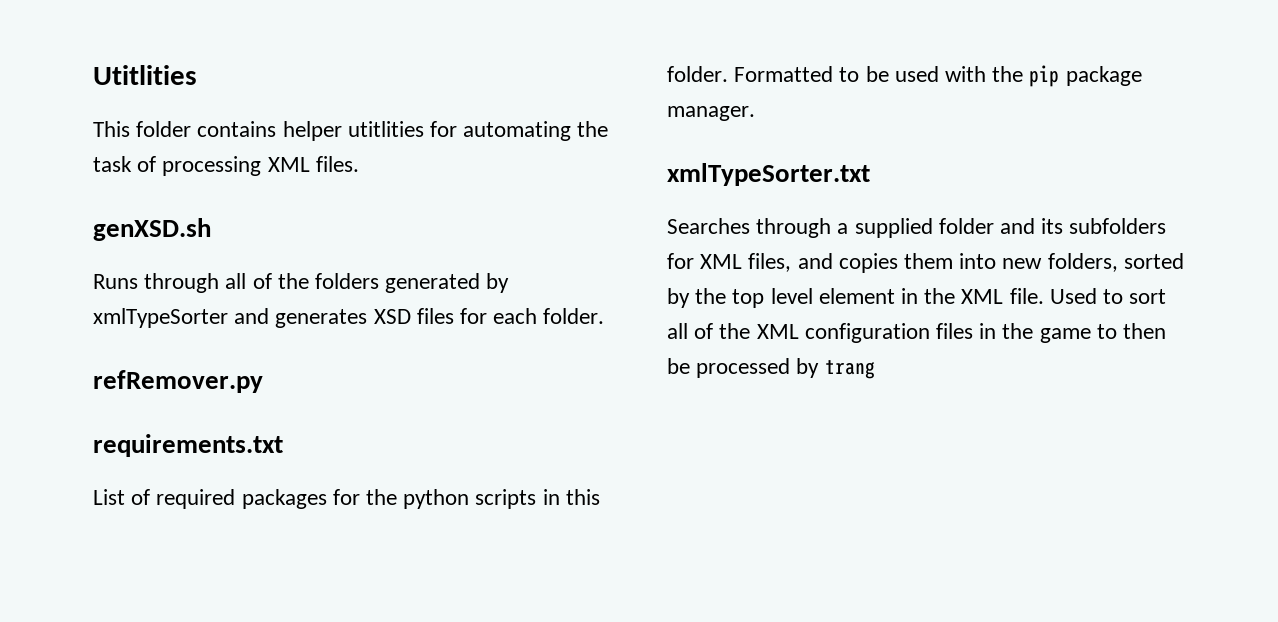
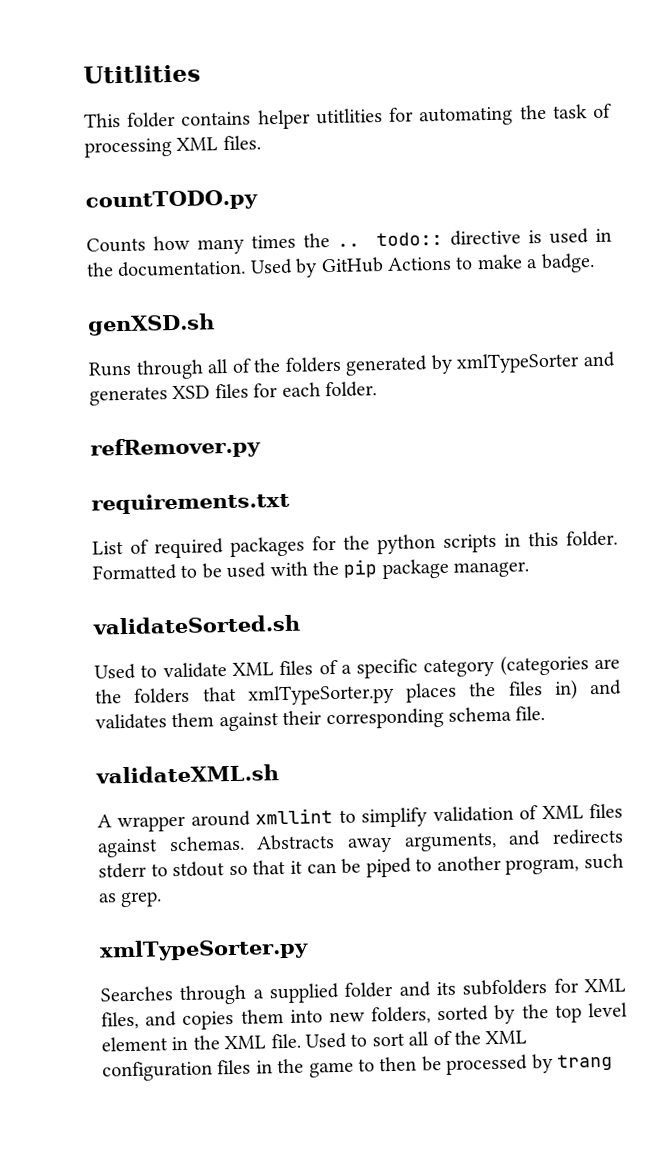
(359, 164) none -> [85,189,258,212] [86,228,612,255] [86,253,595,278] // countTODO.py // Counts how many times the .. todo:: directive is used in the documentation. Used by GitHub Actions to make a badge.
[667,163,870,186] xmlTypeSorter.txt -> [92,614,300,635] [94,654,620,680] [95,679,622,706] [95,706,546,732] [95,764,279,784] [97,803,623,833] [97,828,624,858] [98,853,624,879] [98,891,163,908] [99,937,309,962] validateSorted.sh // Used to validate XML files of a specific category (categories are the folders that xmlTypeSorter.py places the files in) and validates them against their corresponding schema file. // validateXML.sh // A wrapper around xmllint to simplify validation of XML files against schemas. Abstracts away arguments, and redirects stderr to stdout so that it can be piped to another program, such as grep. // xmlTypeSorter.py

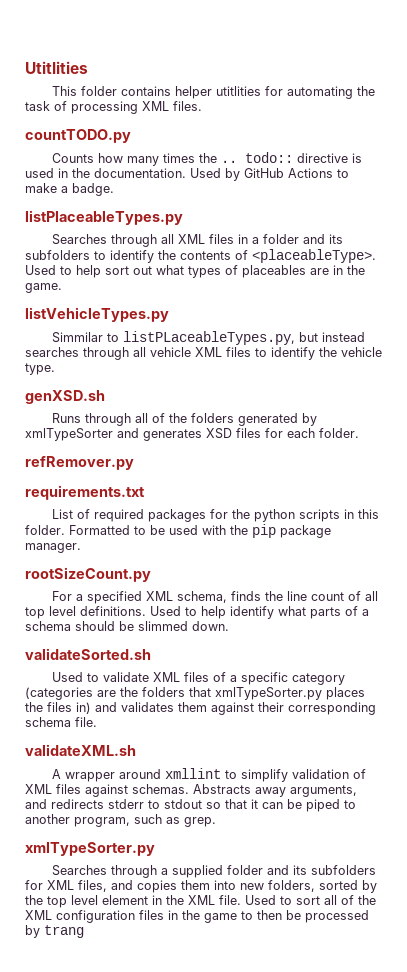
(595, 263) none -> [25,210,183,225] [51,234,343,247] [25,249,376,263] [25,265,365,278] [25,283,62,293] [25,307,169,322] [51,331,365,345] [25,347,382,360] [25,363,55,375] // listPlaceableTypes.py // Searches through all XML files in a folder and its subfolders to identify the contents of <placeableType>. Used to help sort out what types of placeables are in the game. // listVehicleTypes.py // Simmilar to listPLaceableTypes.py, but instead searches through all vehicle XML files to identify the vehicle type.
(530, 569) none -> [25,567,151,582] [51,591,378,604] [25,606,369,619] [25,621,229,631] // rootSizeCount.py // For a specified XML schema, finds the line count of all top level definitions. Used to help identify what parts of a schema should be slimmed down.

